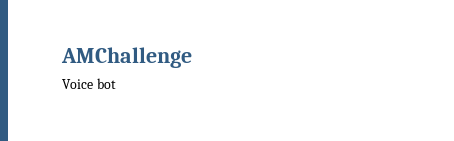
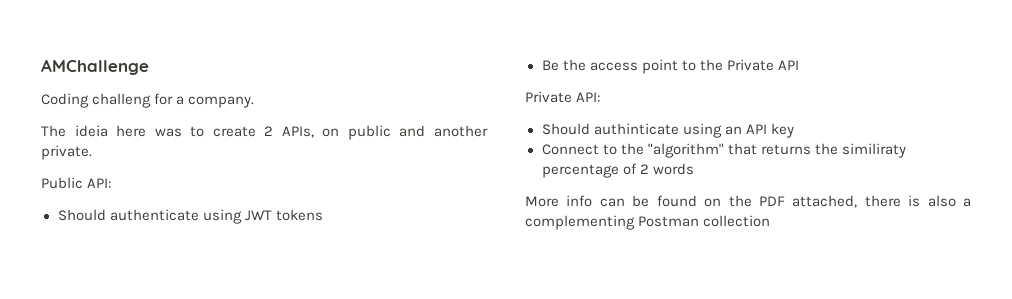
[62,78,116,89] Voice bot -> [41,93,255,108] [41,125,488,140] [41,145,92,160] [41,177,112,189] [57,209,323,224] [541,59,799,74] [525,91,601,103] [541,123,794,138] [541,143,906,158] [541,163,694,178] [525,195,971,208] [525,215,771,230] Coding challeng for a company. // The ideia here was to create 2 APIs, on public and another private. // Public API: // Should authenticate using JWT tokens // Be the access point to the Private API // Private API: // Should authinticate using an API key // Connect to the "algorithm" that returns the similiraty percentage of 2 words // More info can be found on the PDF attached, there is also a complementing Postman collection

